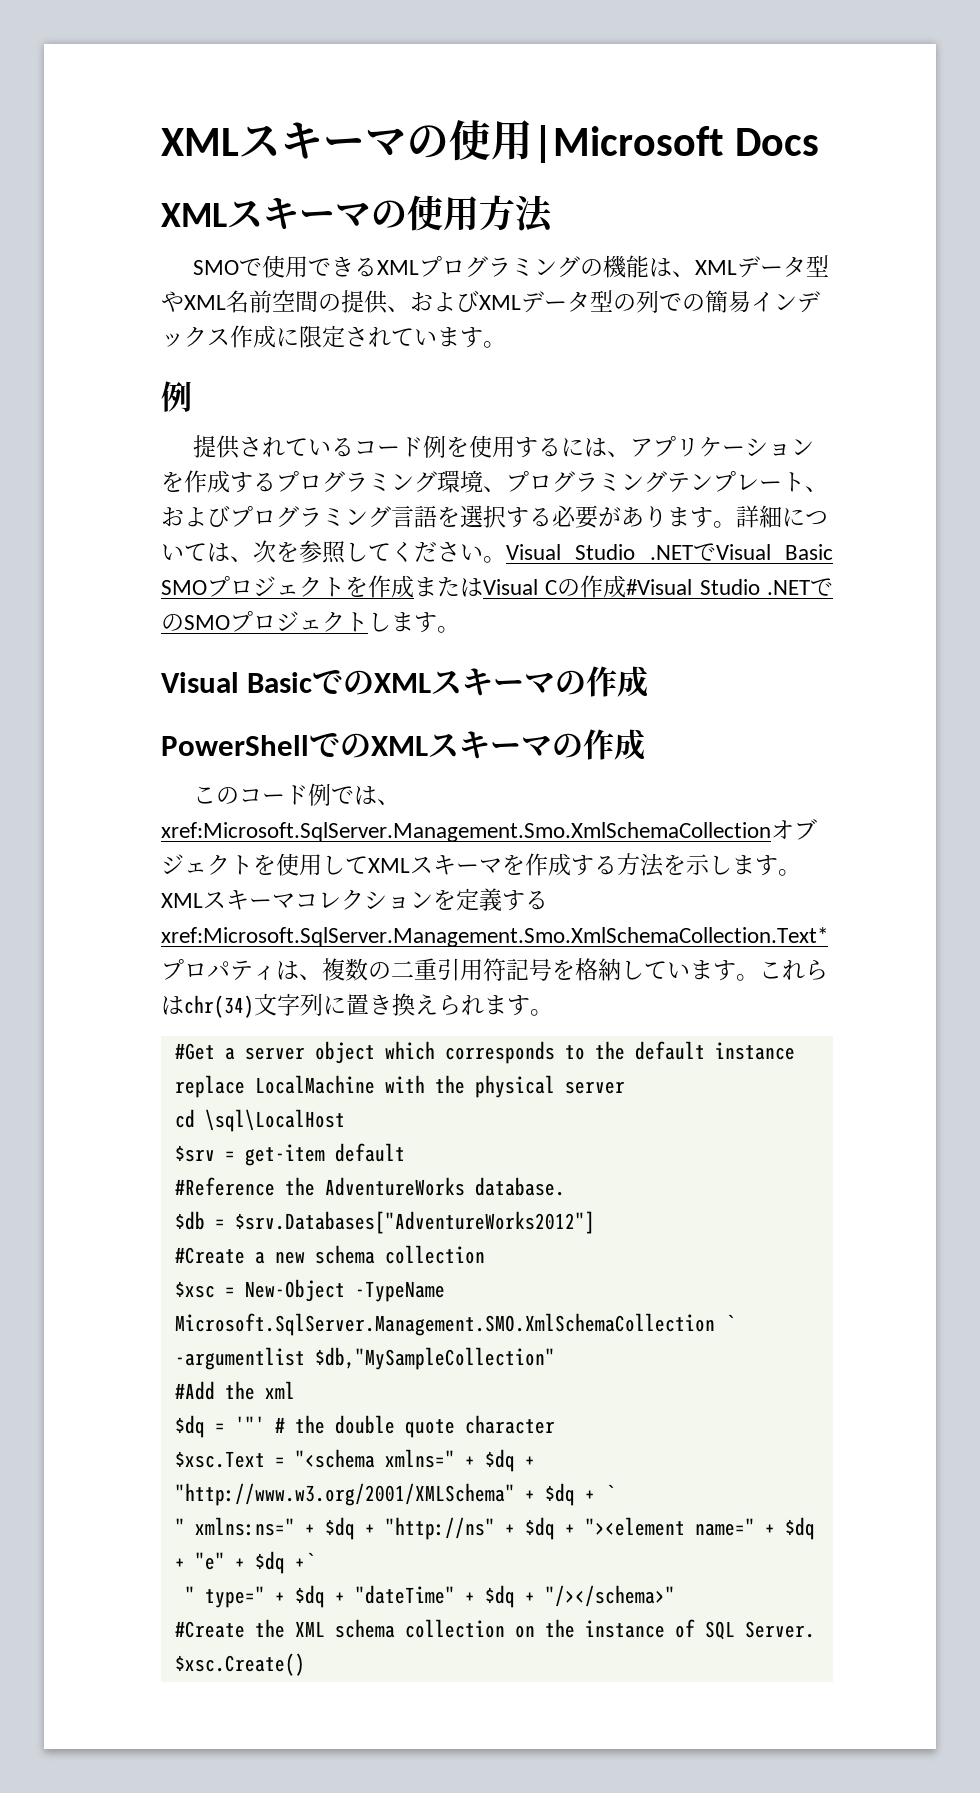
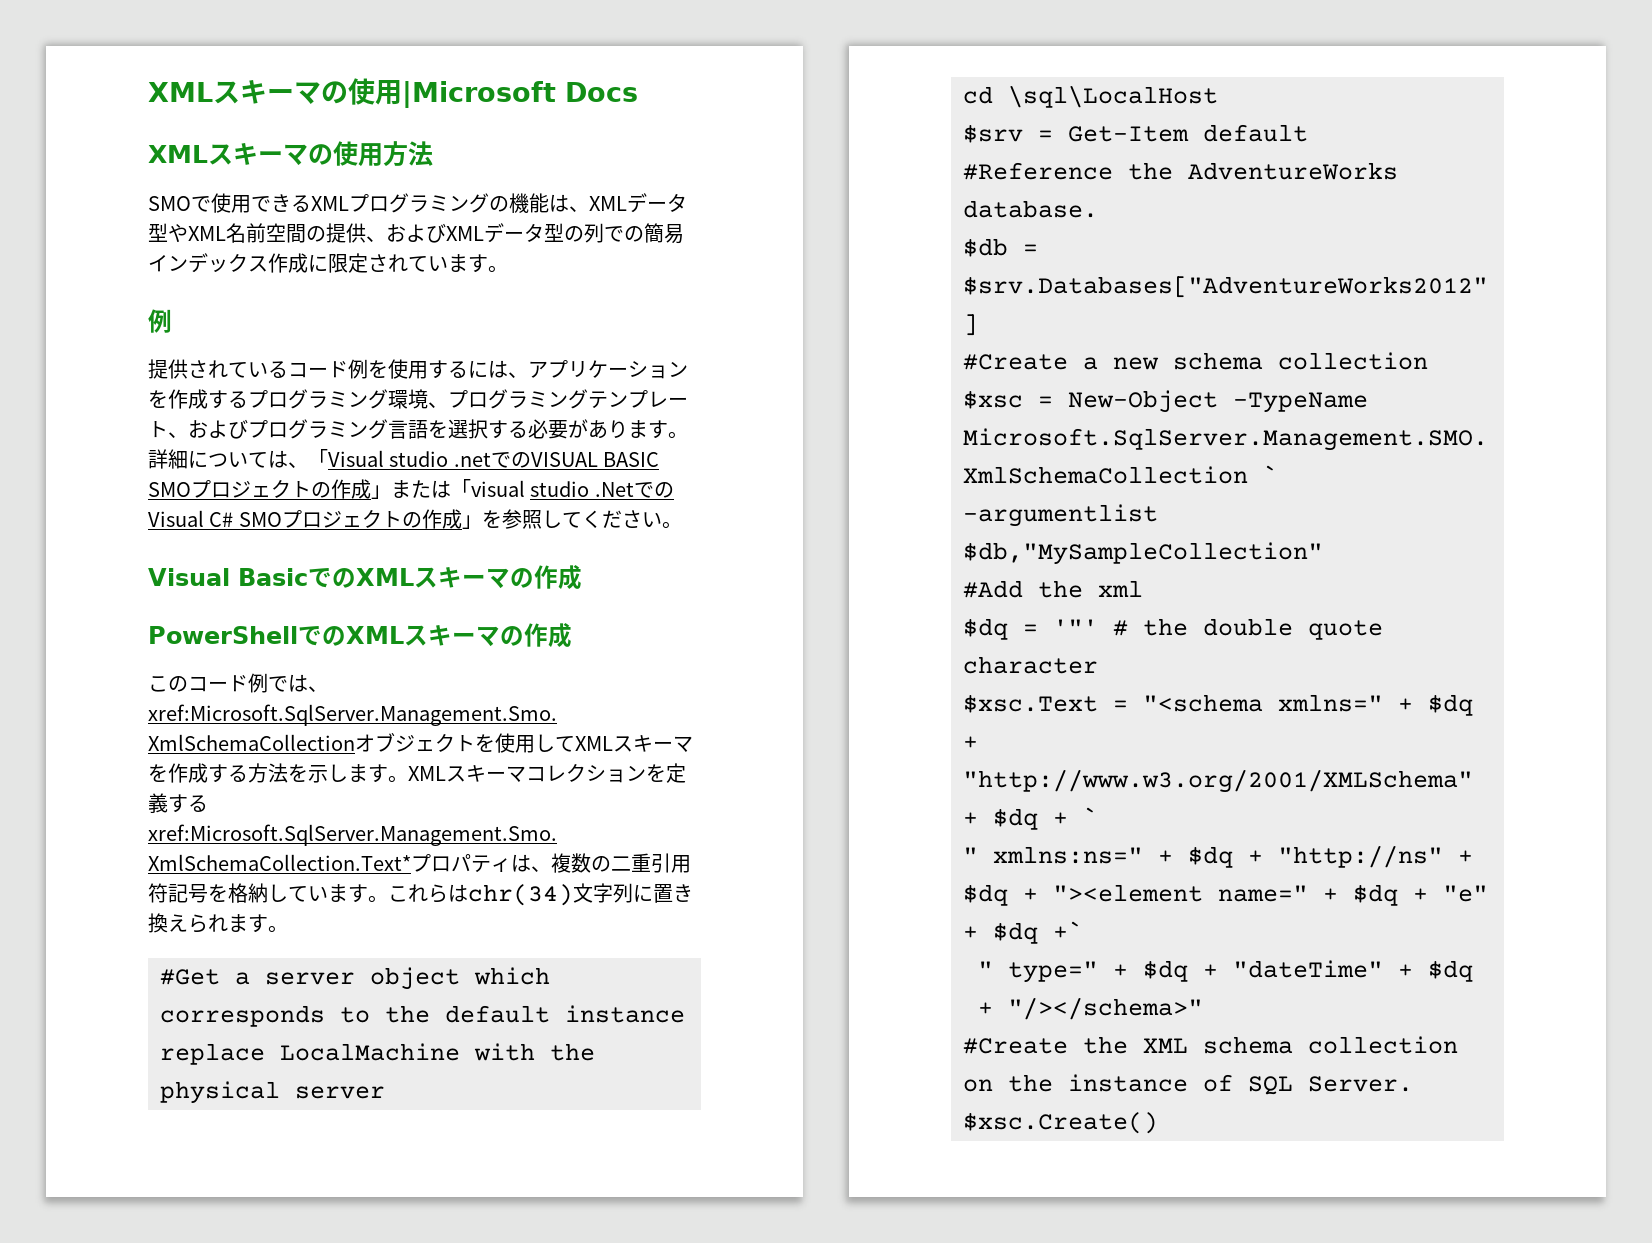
[253,540,276,563] 次 -> [308,449,660,468] [148,479,674,499] [148,509,482,529] 「Visual studio .netでのVISUAL BASIC SMOプロジェクトの作成」または「visual studio .NetでのVisual C# SMOプロジェクトの作成」
[506,543,833,561] [161,575,833,598] [161,611,460,633] Visual Studio .NETでVisual Basic SMOプロジェクトを作成またはVisual Cの作成#Visual Studio .NETでのSMOプロジェクトします。 -> (682, 525) none
[244,1144,325,1166] get-item -> [1068,126,1189,142] Get-Item

